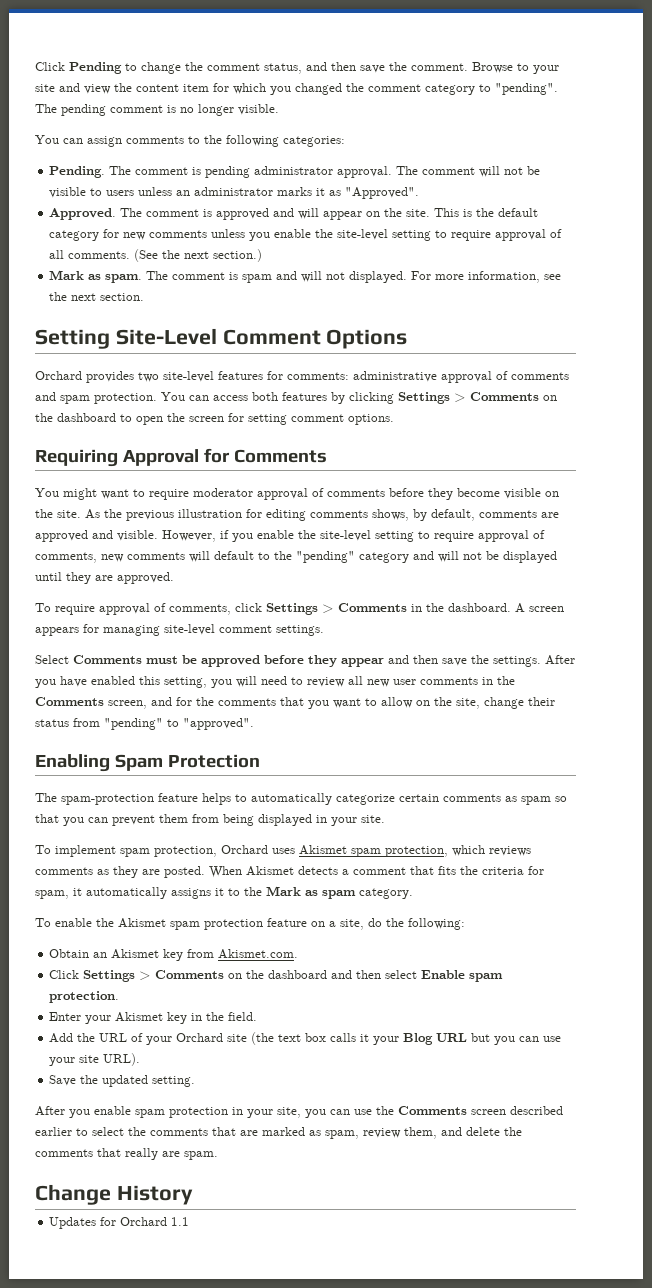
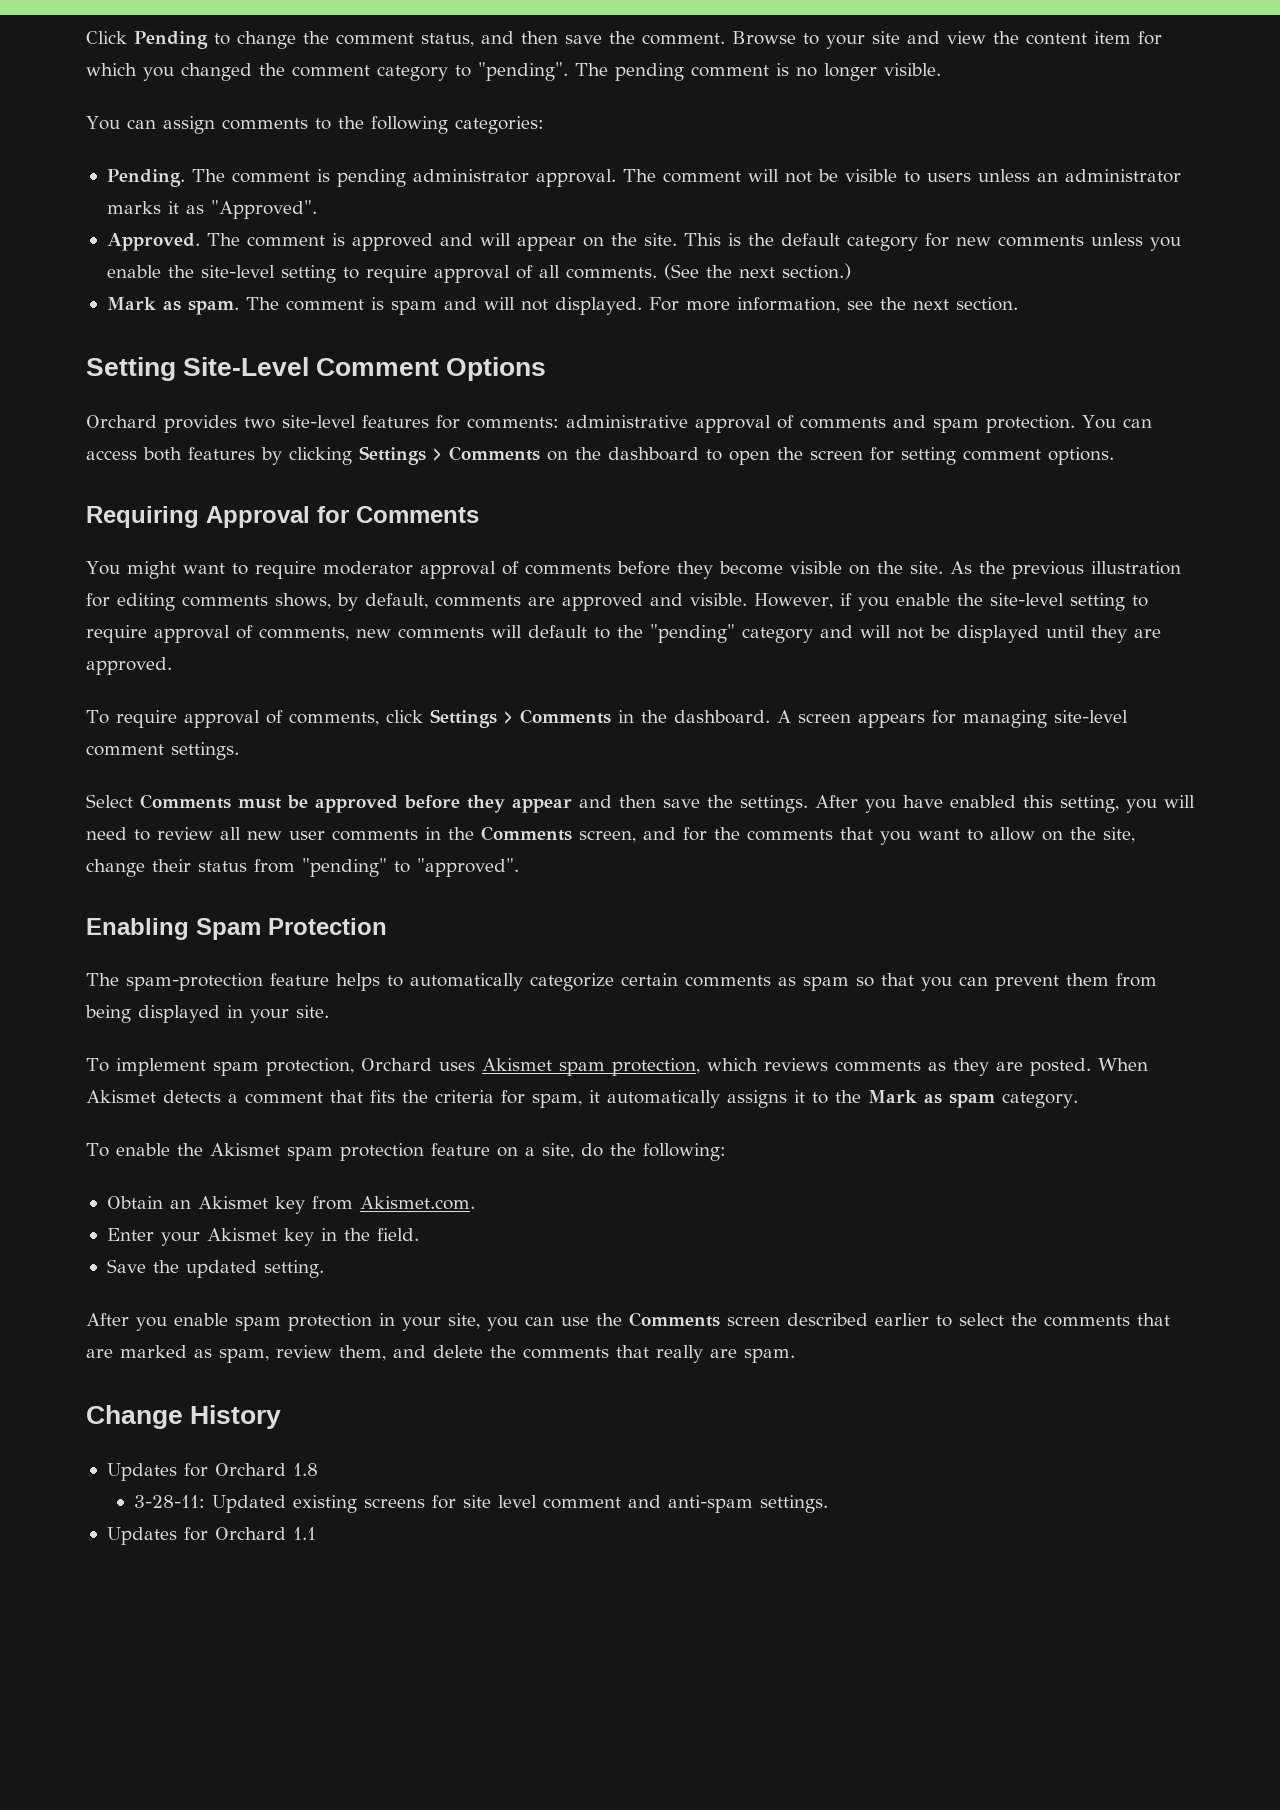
[49,970,504,982] [49,991,120,1003] // Click Settings > Comments on the dashboard and then select Enable spam protection. -> (475, 1203) none
[49,1032,562,1045] [49,1053,141,1066] // Add the URL of your Orchard site (the text box calls it your Blog URL but you can use your site URL). -> (419, 1234) none
(193, 1195) none -> [106,1463,318,1481] [133,1495,828,1513] // Updates for Orchard 1.8 // 3-28-11: Updated existing screens for site level comment and anti-spam settings.

